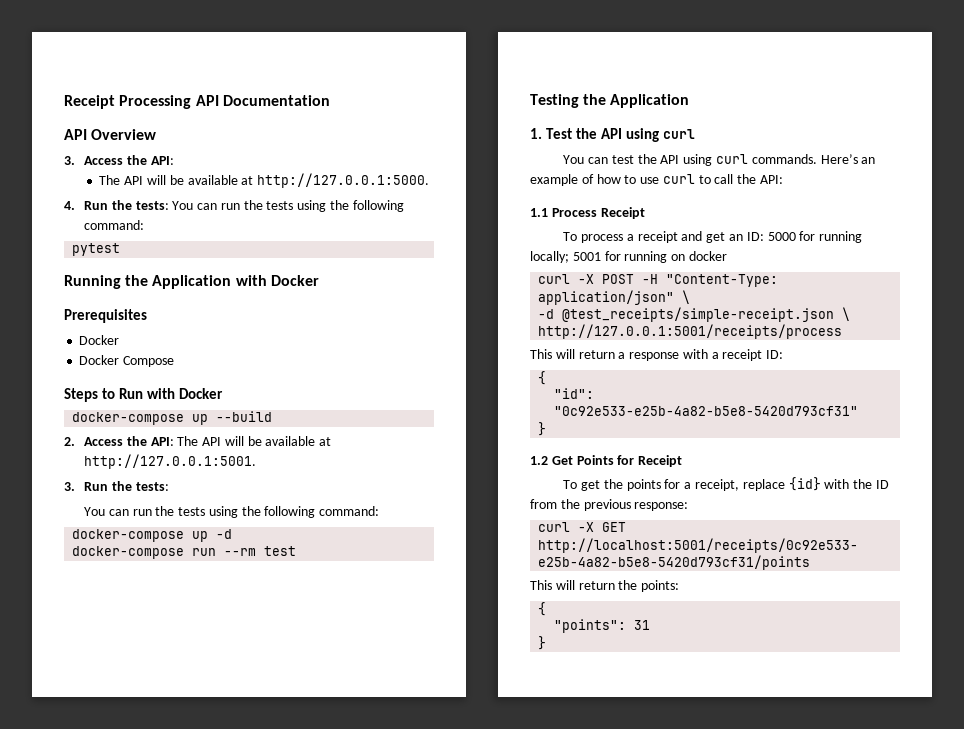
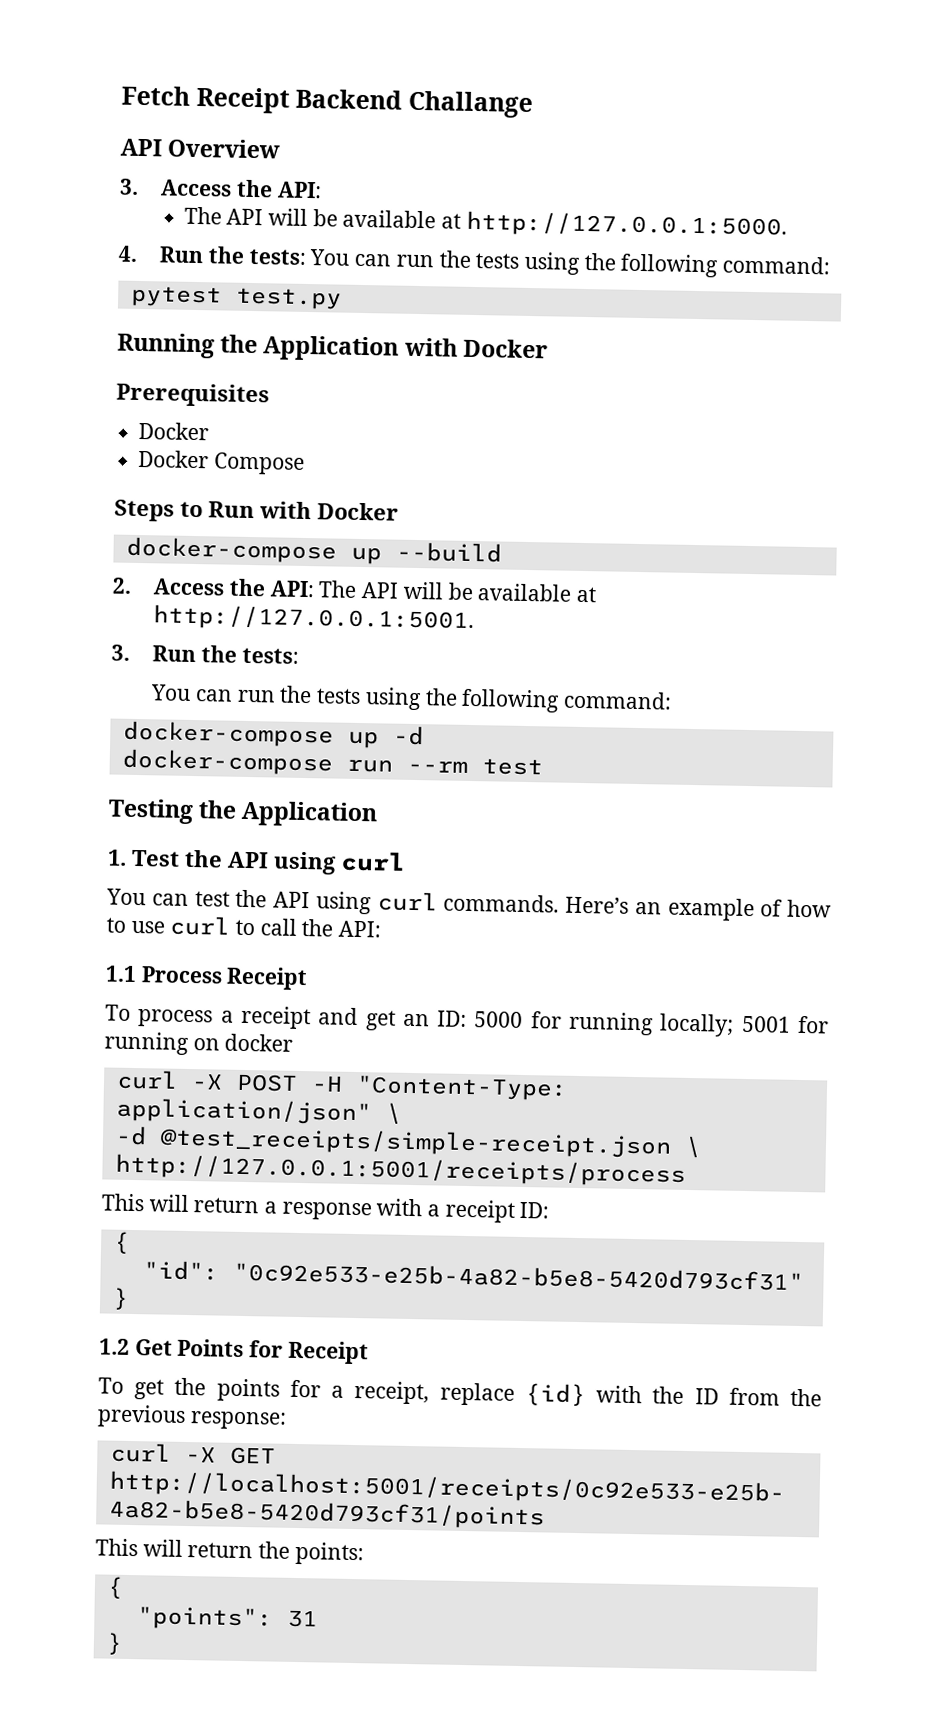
[64,95,330,109] Receipt Processing API Documentation -> [121,85,533,119] Fetch Receipt Backend Challange
(121, 249) none -> [234,287,342,310] test.py

